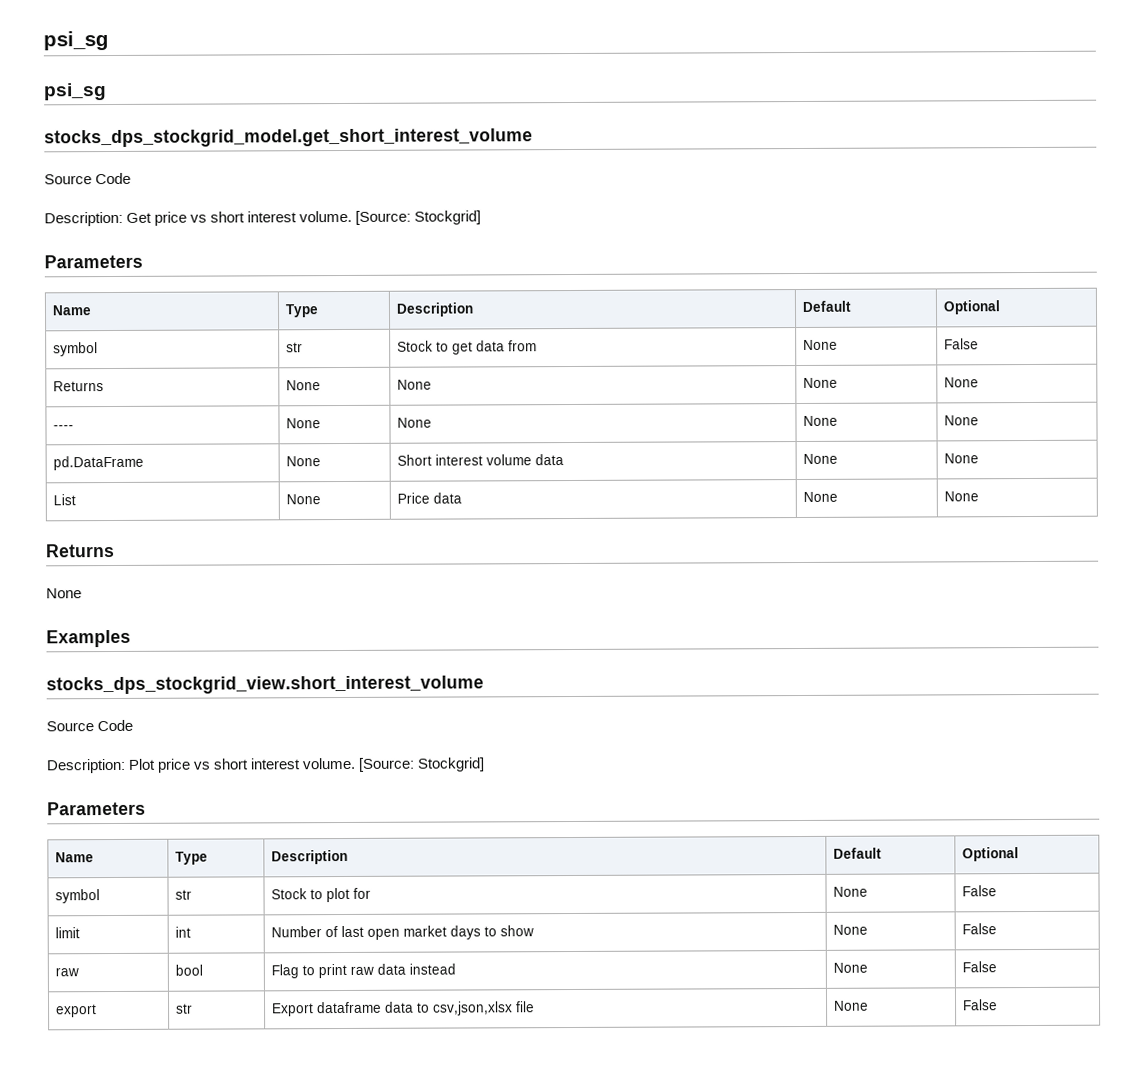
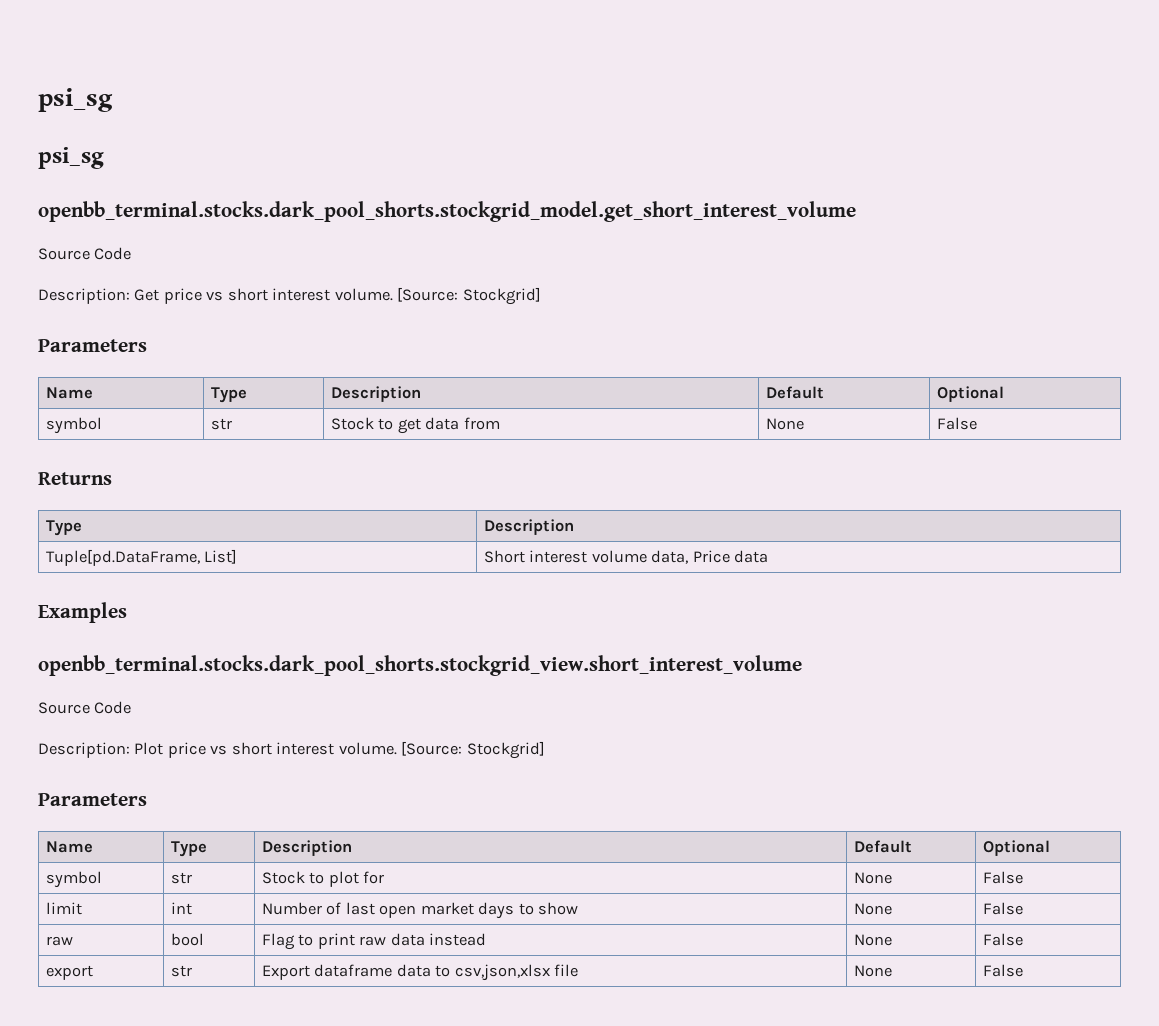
[44,128,533,148] stocks_dps_stockgrid_model.get_short_interest_volume -> [38,201,856,222] openbb_terminal.stocks.dark_pool_shorts.stockgrid_model.get_short_interest_volume
[52,381,104,392] [285,380,321,391] [396,379,432,390] [802,377,838,388] [943,377,979,388] [52,425,74,430] [285,418,321,429] [396,417,432,428] [802,415,838,426] [943,415,979,426] [52,455,144,471] [285,456,321,467] [396,454,564,466] [802,453,838,464] [943,453,979,464] [52,494,76,506] [285,494,321,505] [396,492,462,504] [802,491,838,502] [943,491,979,502] [46,543,115,558] [46,588,82,599] // Returns | None | None | None | None // ---- | None | None | None | None // pd.DataFrame | None | Short interest volume data | None | None // List | None | Price data | None | None // Returns // None -> [38,472,112,485] [45,520,82,536] [483,519,574,535] [45,549,238,566] [483,550,769,564] // Returns // Type | Description // Tuple[pd.DataFrame, List] | Short interest volume data, Price data
[46,675,484,695] stocks_dps_stockgrid_view.short_interest_volume -> [38,655,802,676] openbb_terminal.stocks.dark_pool_shorts.stockgrid_view.short_interest_volume

